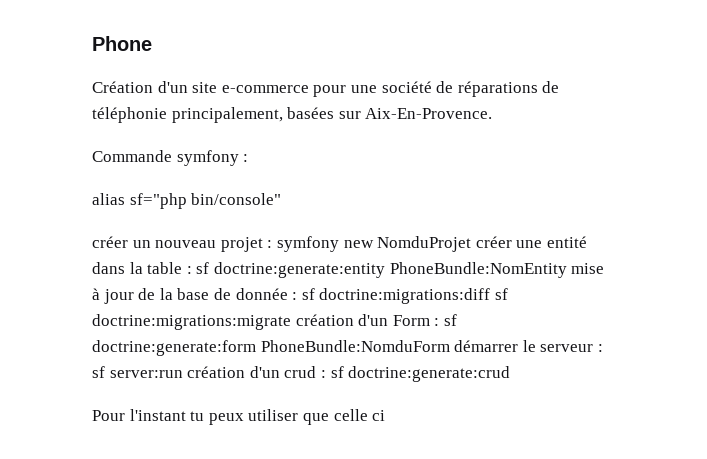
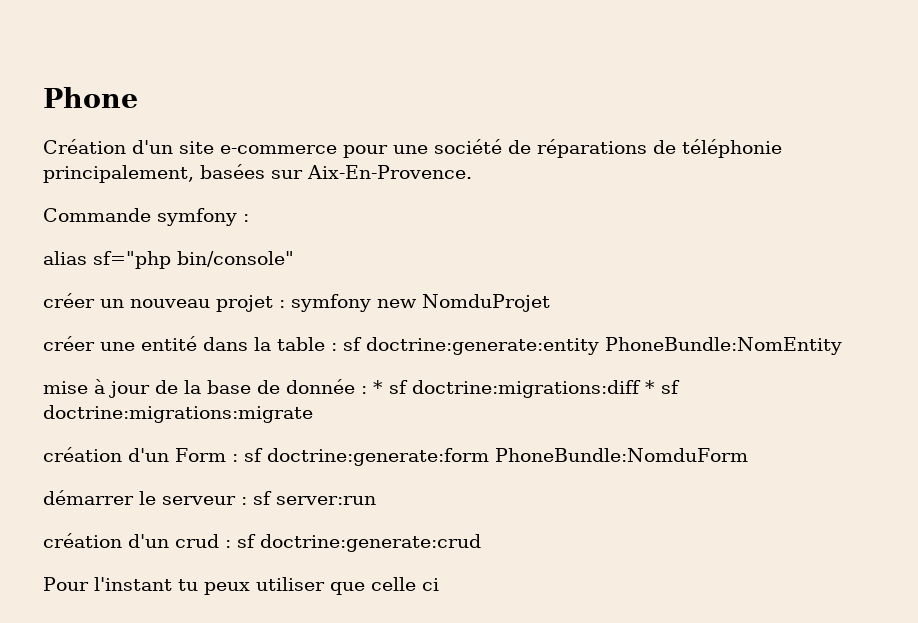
(472, 244) none -> (550, 303) //
(567, 270) none -> (842, 346) //
(298, 296) none -> [373,380,383,394] *
(491, 296) none -> [645,380,655,394] *
(291, 322) none -> (313, 414) //
(450, 346) none -> (748, 455) //
(183, 374) none -> (376, 500) //

